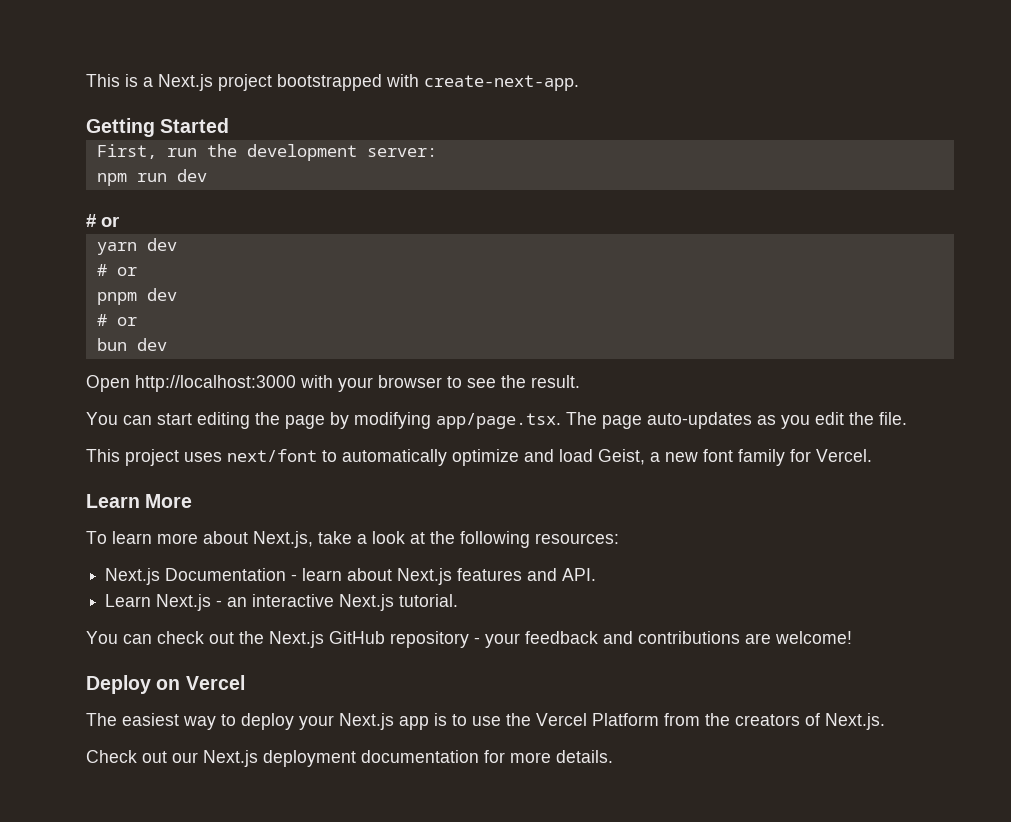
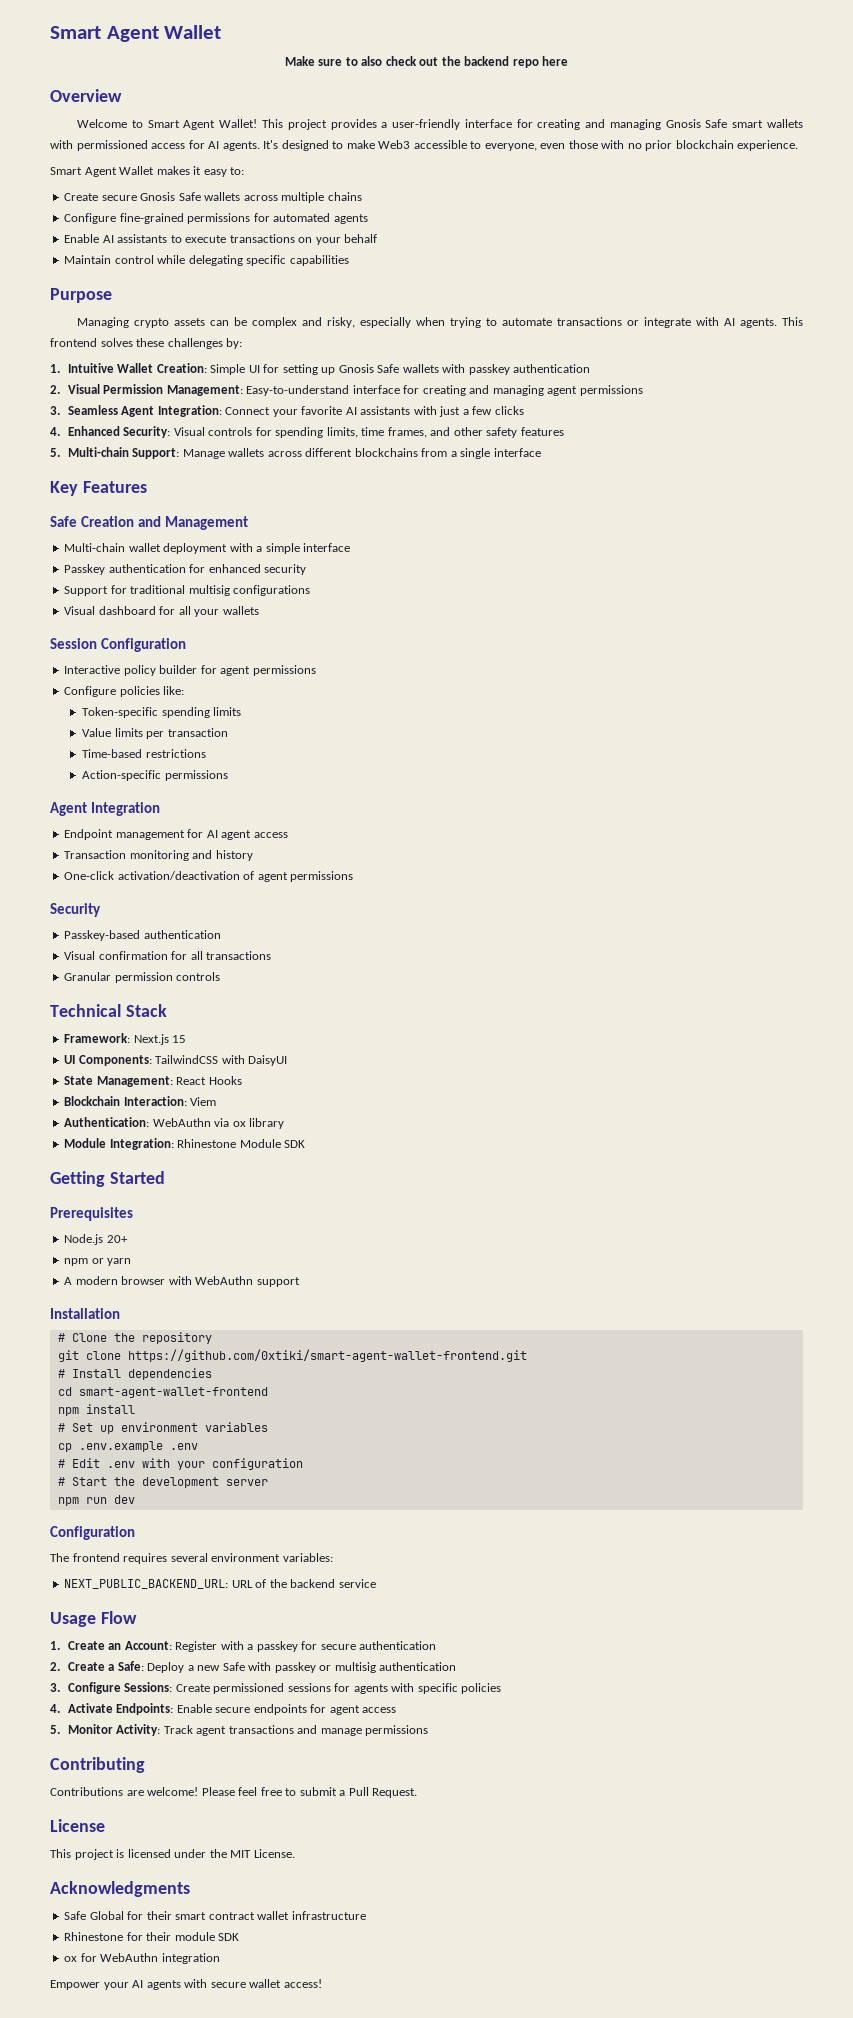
[86,74,579,91] [86,118,230,137] [96,144,197,159] This is a Next.js project bootstrapped with create-next-app. // Getting Started // First, run -> [50,25,222,42] [284,56,569,68] [50,89,122,102] [77,119,803,130] [50,140,799,151] [50,166,245,177] [64,192,362,203] [64,213,368,224] [64,234,378,245] [64,255,349,266] [50,288,112,303] [77,317,804,328] [50,338,243,349] [50,363,591,375] [50,384,643,396] [50,405,524,417] [50,426,564,438] [50,447,541,459] [50,481,147,496] [50,516,249,530] [64,543,351,554] [64,564,307,575] [64,585,311,596] [64,606,259,617] [50,638,187,652] [64,665,316,676] [64,686,185,697] [82,707,242,718] [82,728,228,739] [82,749,206,758] [82,770,228,781] [50,802,161,816] [64,829,288,840] [64,850,253,861] [64,871,354,882] [50,903,101,917] [64,930,221,941] [64,951,272,960] [64,972,221,983] [50,1004,167,1017] [64,1033,187,1045] [64,1055,288,1066] [64,1076,242,1087] [64,1096,217,1106] [64,1117,285,1129] [64,1138,306,1150] [50,1171,165,1187] [50,1207,133,1221] [64,1234,128,1245] [64,1258,132,1266] [64,1276,300,1287] [50,1308,120,1319] [57,1332,212,1344] [57,1349,527,1362] [57,1368,212,1380] [57,1387,268,1398] [57,1404,135,1416] [57,1422,268,1434] [57,1441,198,1452] [57,1458,303,1470] [57,1477,107,1486] Smart Agent Wallet // Make sure to also check out the backend repo here // Overview // Welcome to Smart Agent Wallet! This project provides a user-friendly interface for creating and managing Gnosis Safe smart wallets with permissioned access for AI agents. It's designed to make Web3 accessible to everyone, even those with no prior blockchain experience. // Smart Agent Wallet makes it easy to: // Create secure Gnosis Safe wallets across multiple chains // Configure fine-grained permissions for automated agents // Enable AI assistants to execute transactions on your behalf // Maintain control while delegating specific capabilities // Purpose // Managing crypto assets can be complex and risky, especially when trying to automate transactions or integrate with AI agents. This frontend solves these challenges by: // 1. Intuitive Wallet Creation: Simple UI for setting up Gnosis Safe wallets with passkey authentication // 2. Visual Permission Management: Easy-to-understand interface for creating and managing agent permissions // 3. Seamless Agent Integration: Connect your favorite AI assistants with just a few clicks // 4. Enhanced Security: Visual controls for spending limits, time frames, and other safety features // 5. Multi-chain Support: Manage wallets across different blockchains from a single interface // Key Features // Safe Creation and Management // Multi-chain wallet deployment with a simple interface // Passkey authentication for enhanced security // Support for traditional multisig configurations // Visual dashboard for all your wallets // Session Configuration // Interactive policy builder for agent permissions // Configure policies like: // Token-specific spending limits // Value limits per transaction // Time-based restrictions // Action-specific permissions // Agent Integration // Endpoint management for AI agent access // Transaction monitoring and history // One-click activation/deactivation of agent permissions // Security // Passkey-based authentication // Visual confirmation for all transactions // Granular permission controls // Technical Stack // Framework: Next.js 15 // UI Components: TailwindCSS with DaisyUI // State Management: React Hooks // Blockchain Interaction: Viem // Authentication: WebAuthn via ox library // Module Integration: Rhinestone Module SDK // Getting Started // Prerequisites // Node.js 20+ // npm or yarn // A modern browser with WebAuthn support // Installation // # Clone the repository // git clone https://github.com/0xtiki/smart-agent-wallet-frontend.git // # Install dependencies // cd smart-agent-wallet-frontend // npm install // # Set up environment variables // cp .env.example .env // # Edit .env with your configuration // # Start
[366,148,437,157] server: -> [225,1479,268,1486] server
[86,214,119,227] [96,238,177,255] [96,264,137,276] [96,288,177,305] [96,314,137,326] [96,338,167,351] [86,375,580,392] [86,412,907,429] [86,449,872,466] [86,494,193,508] [86,531,619,548] [105,568,597,585] [105,594,459,611] [86,631,852,648] [86,675,245,694] [86,713,885,730] [86,750,613,767] # or // yarn dev // # or // pnpm dev // # or // bun dev // Open http://localhost:3000 with your browser to see the result. // You can start editing the page by modifying app/page.tsx. The page auto-updates as you edit the file. // This project uses next/font to automatically optimize and load Geist, a new font family for Vercel. // Learn More // To learn more about Next.js, take a look at the following resources: // Next.js Documentation - learn about Next.js features and API. // Learn Next.js - an interactive Next.js tutorial. // You can check out the Next.js GitHub repository - your feedback and contributions are welcome! // Deploy on Vercel // The easiest way to deploy your Next.js app is to use the Vercel Platform from the creators of Next.js. // Check out our Next.js deployment documentation for more details. -> [50,1526,135,1540] [50,1553,333,1564] [64,1579,376,1589] [50,1611,137,1627] [50,1641,437,1652] [50,1661,457,1673] [50,1682,502,1694] [50,1703,397,1715] [50,1724,429,1736] [50,1757,145,1773] [50,1787,418,1798] [50,1819,105,1832] [50,1849,295,1860] [50,1881,190,1897] [64,1911,366,1920] [64,1932,240,1941] [64,1953,220,1964] [50,1979,322,1990] Configuration // The frontend requires several environment variables: // NEXT_PUBLIC_BACKEND_URL: URL of the backend service // Usage Flow // 1. Create an Account: Register with a passkey for secure authentication // 2. Create a Safe: Deploy a new Safe with passkey or multisig authentication // 3. Configure Sessions: Create permissioned sessions for agents with specific policies // 4. Activate Endpoints: Enable secure endpoints for agent access // 5. Monitor Activity: Track agent transactions and manage permissions // Contributing // Contributions are welcome! Please feel free to submit a Pull Request. // License // This project is licensed under the MIT License. // Acknowledgments // Safe Global for their smart contract wallet infrastructure // Rhinestone for their module SDK // ox for WebAuthn integration // Empower your AI agents with secure wallet access!

